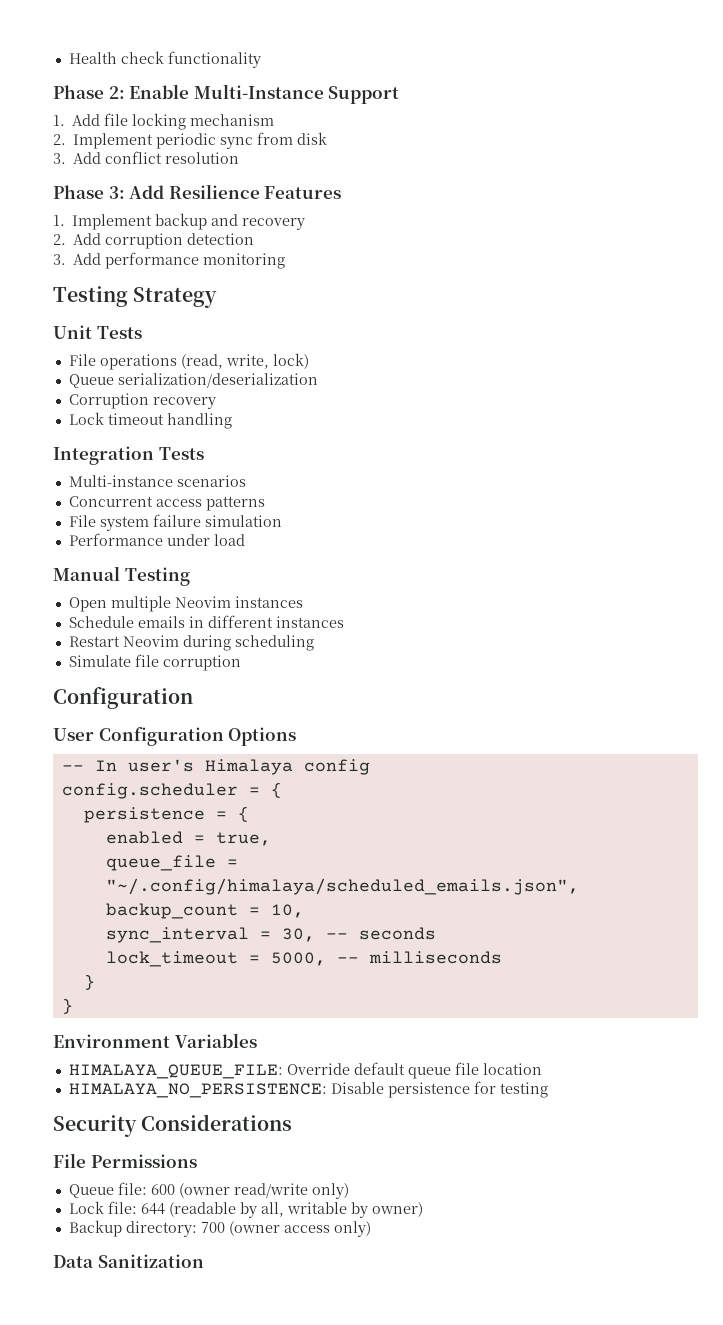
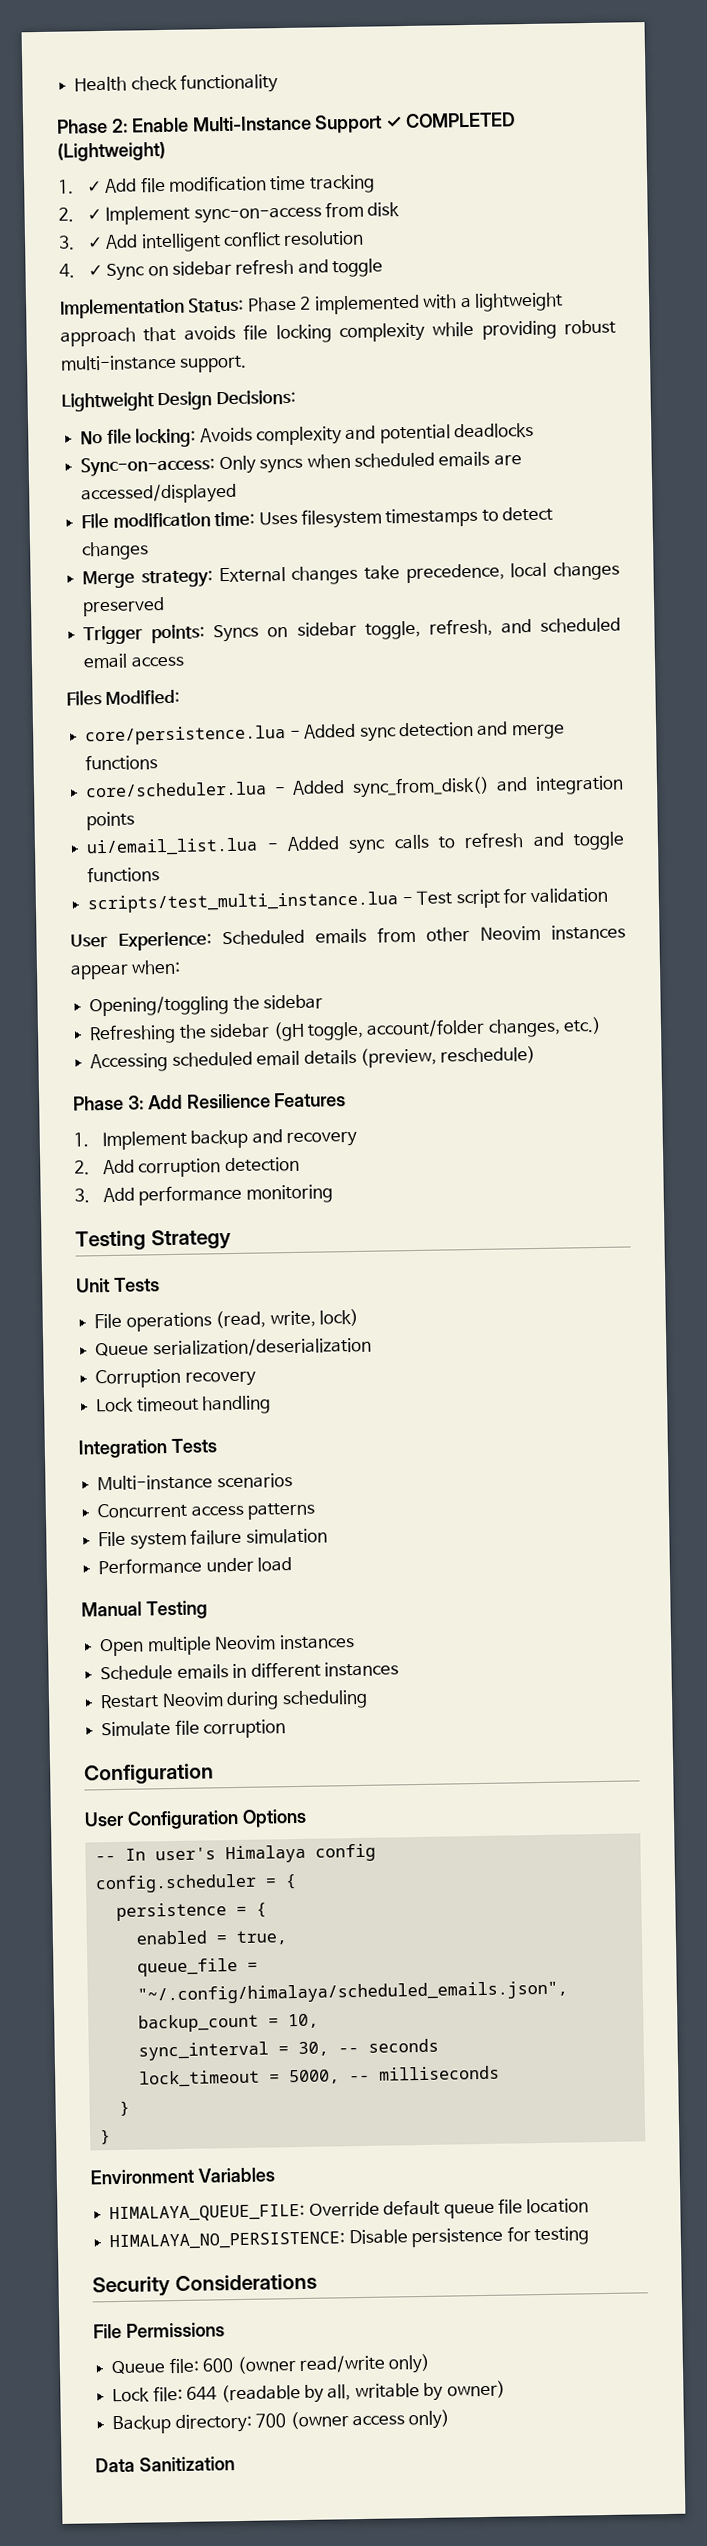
[53,115,65,126] // 1. -> [386,112,517,129] [57,141,166,162] [58,179,102,194] ✓ COMPLETED (Lightweight) // 1. ✓
[132,113,275,130] [53,133,254,149] locking mechanism // 2. Implement periodic sync -> [167,174,375,194] [58,205,322,225] modification time tracking // 2. ✓ Implement sync-on-access
[73,152,102,164] Add -> [86,233,221,253] ✓ Add intelligent
(240, 158) none -> [59,258,384,281] [59,292,564,319] [60,319,616,347] [60,354,248,373] [61,389,296,412] [80,422,535,448] [80,451,522,477] [81,482,238,505] [81,506,554,529] [81,541,150,561] [82,561,621,589] [82,597,166,617] [83,617,621,645] [83,653,185,669] [66,689,181,706] [85,721,565,746] [85,754,159,771] [85,775,624,798] [86,811,136,831] [86,831,625,857] [87,866,161,883] [87,887,609,914] [70,924,627,951] [70,959,182,980] [89,994,324,1017] [89,1016,603,1045] [90,1045,537,1073] // 4. ✓ Sync on sidebar refresh and toggle // Implementation Status: Phase 2 implemented with a lightweight approach that avoids file locking complexity while providing robust multi-instance support. // Lightweight Design Decisions: // No file locking: Avoids complexity and potential deadlocks // Sync-on-access: Only syncs when scheduled emails are accessed/displayed // File modification time: Uses filesystem timestamps to detect changes // Merge strategy: External changes take precedence, local changes preserved // Trigger points: Syncs on sidebar toggle, refresh, and scheduled email access // Files Modified: // core/persistence.lua - Added sync detection and merge functions // core/scheduler.lua - Added sync_from_disk() and integration points // ui/email_list.lua - Added sync calls to refresh and toggle functions // scripts/test_multi_instance.lua - Test script for validation // User Experience: Scheduled emails from other Neovim instances appear when: // Opening/toggling the sidebar // Refreshing the sidebar (gH toggle, account/folder changes, etc.) // Accessing scheduled email details (preview, reschedule)

